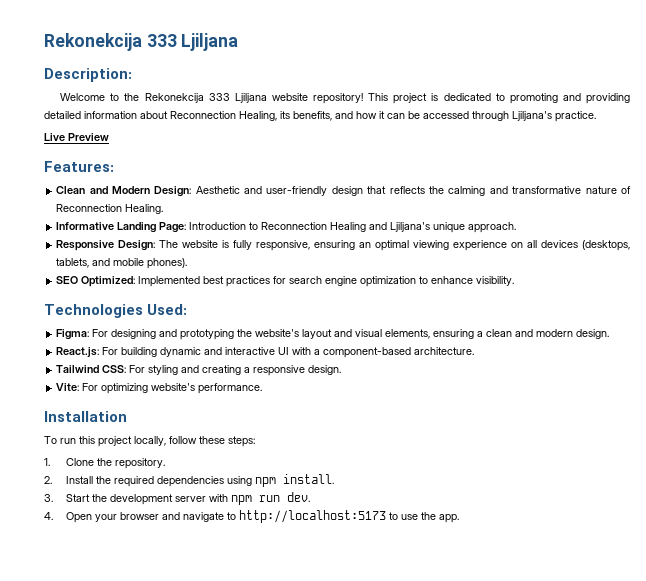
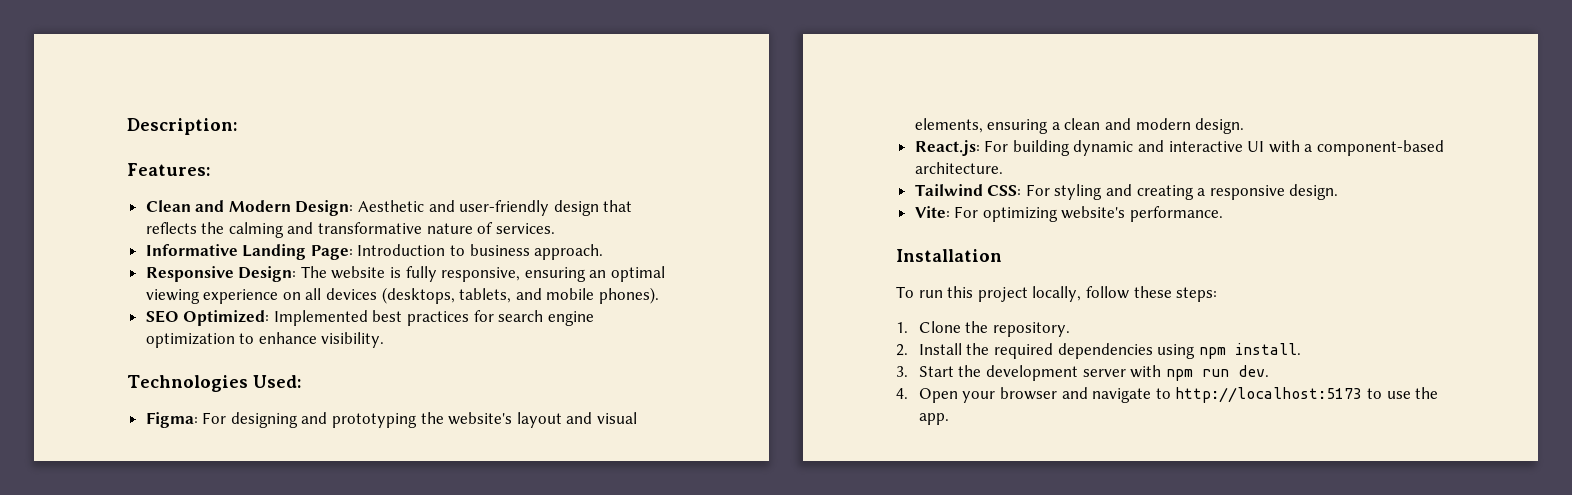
[44,33,239,51] [44,68,132,82] [60,93,630,104] [44,111,596,122] [44,133,109,141] Rekonekcija 333 Ljiljana // Description: // Welcome to the Rekonekcija 333 Ljiljana website repository! This project is dedicated to promoting and providing detailed information about Reconnection Healing, its benefits, and how it can be accessed through Ljiljana's practice. // Live Preview -> [127,118,238,135] Description:
[56,204,164,214] Reconnection Healing. -> [495,223,555,234] services.
[261,222,466,233] Reconnection Healing and Ljiljana's unique -> [469,244,530,256] business

